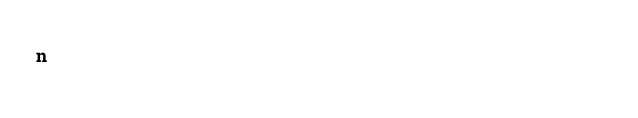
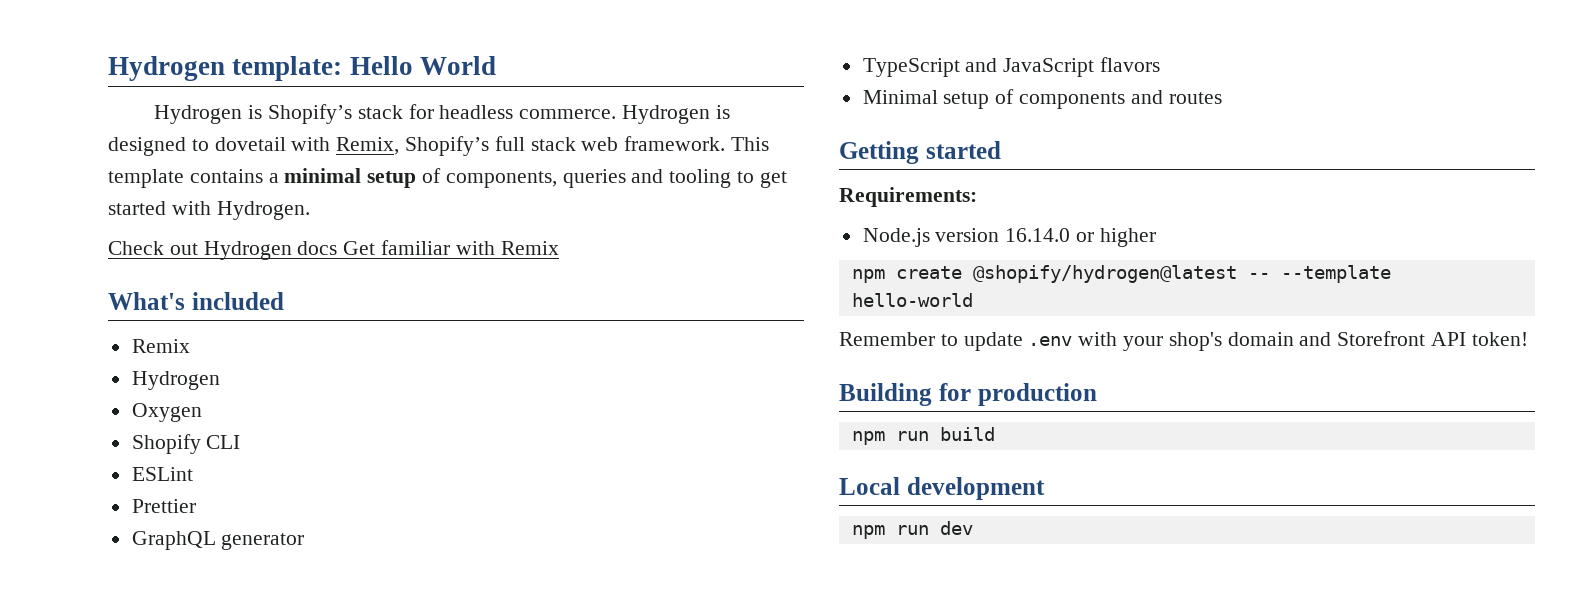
[36,52,47,62] n -> [108,56,496,81] [154,104,730,124] [108,136,770,156] [108,168,787,188] [108,201,310,220] [108,240,559,260] [108,292,284,310] [131,339,190,353] [131,371,220,390] [131,403,202,422] [131,434,241,454] [131,467,193,481] [131,499,196,513] [131,531,305,550] [862,57,1161,77] [862,89,1222,109] [839,141,1001,164] [839,187,977,207] [862,228,1156,247] [851,265,1391,283] [851,293,973,307] [839,331,1528,351] [839,383,1097,406] [851,427,995,445] [839,477,1045,500] [851,521,973,539] Hydrogen template: Hello World // Hydrogen is Shopify’s stack for headless commerce. Hydrogen is designed to dovetail with Remix, Shopify’s full stack web framework. This template contains a minimal setup of components, queries and tooling to get started with Hydrogen. // Check out Hydrogen docs Get familiar with Remix // What's included // Remix // Hydrogen // Oxygen // Shopify CLI // ESLint // Prettier // GraphQL generator // TypeScript and JavaScript flavors // Minimal setup of components and routes // Getting started // Requirements: // Node.js version 16.14.0 or higher // npm create @shopify/hydrogen@latest -- --template hello-world // Remember to update .env with your shop's domain and Storefront API token! // Building for production // npm run build // Local development // npm run dev

